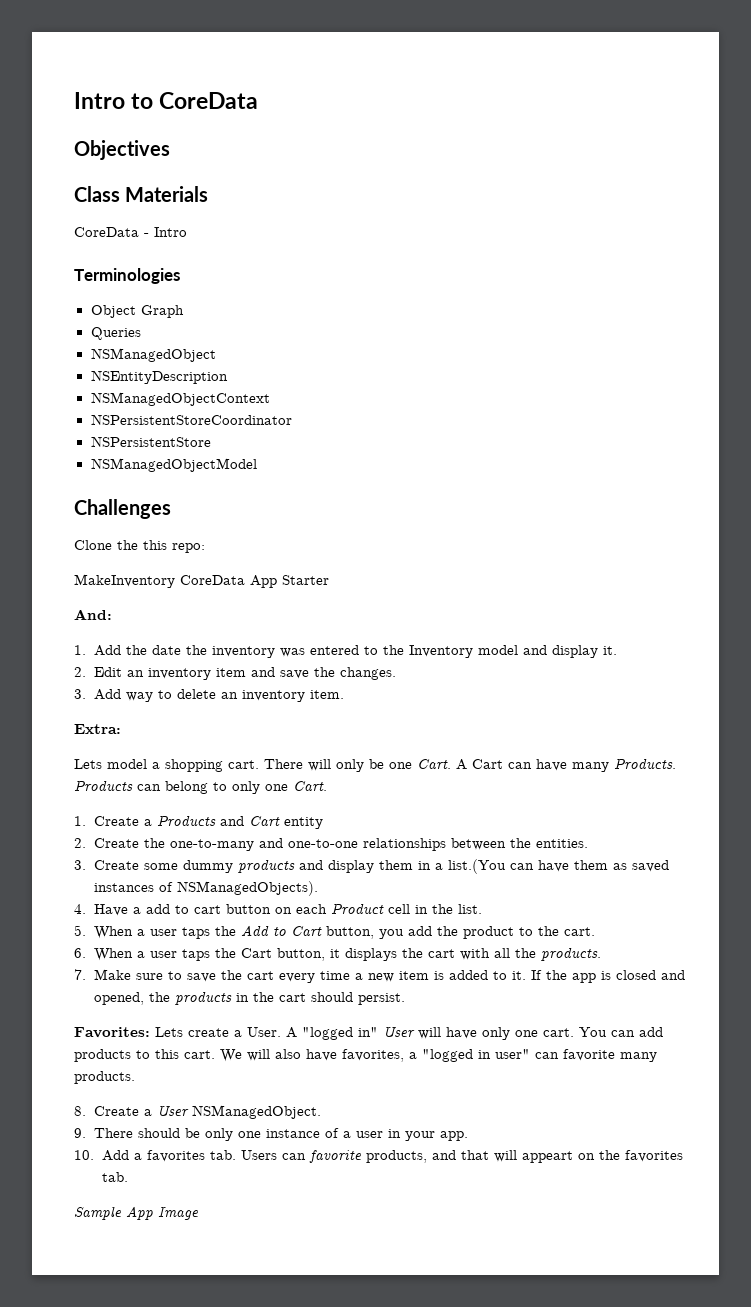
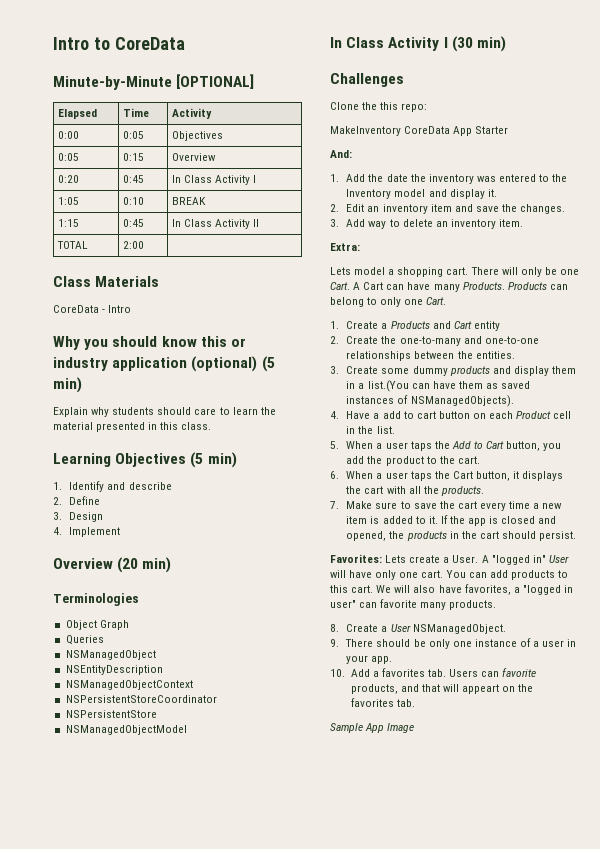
[74,140,170,160] Objectives -> [53,74,255,90] [57,109,97,119] [122,108,149,117] [171,108,212,119] [57,131,79,139] [122,131,144,139] [171,131,223,141] [57,153,79,161] [122,153,144,161] [171,153,216,161] [57,175,79,183] [122,175,144,183] [171,175,257,185] [57,197,79,205] [122,197,144,205] [171,197,206,205] [57,219,79,227] [122,219,144,227] [171,219,260,229] [56,241,88,249] [122,241,144,249] Minute-by-Minute [OPTIONAL] // Elapsed | Time | Activity // 0:00 | 0:05 | Objectives // 0:05 | 0:15 | Overview // 0:20 | 0:45 | In Class Activity I // 1:05 | 0:10 | BREAK // 1:15 | 0:45 | In Class Activity II // TOTAL | 2:00 |
(187, 232) none -> [53,336,246,350] [53,356,275,372] [53,377,82,393] [53,407,276,417] [53,422,212,432] [53,452,237,468] [53,481,172,492] [53,496,101,505] [53,512,104,522] [53,527,121,537] [53,557,172,573] // Why you should know this or industry application (optional) (5 min) // Explain why students should care to learn the material presented in this class. // Learning Objectives (5 min) // 1. Identify and describe // 2. Define // 3. Design // 4. Implement // Overview (20 min)
(257, 465) none -> [330,36,506,52] // In Class Activity I (30 min)

